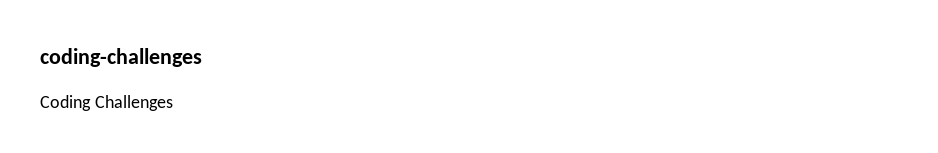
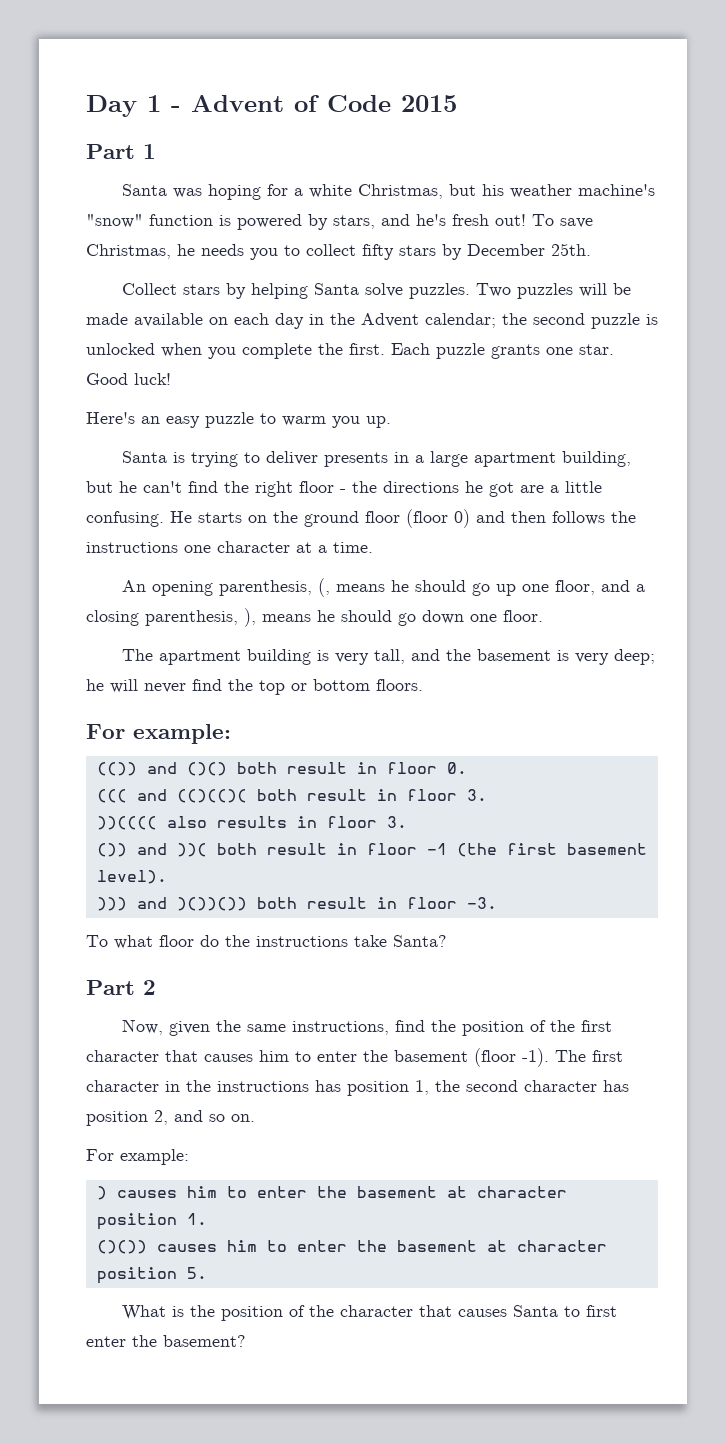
[40,48,202,67] [40,95,173,111] coding-challenges // Coding Challenges -> [86,95,457,117] [86,144,156,159] [122,184,656,200] [86,214,593,230] [86,243,591,260] [122,283,632,299] [86,313,658,329] [86,343,614,359] [86,373,171,385] [86,412,391,428] [122,451,632,467] [86,481,602,497] [86,509,636,528] [86,541,373,553] [122,578,646,597] [86,608,543,627] [122,649,656,665] [86,679,423,695] [86,724,231,744] [96,762,467,776] [96,789,487,803] [96,816,407,830] [96,843,647,857] [96,870,167,884] [96,897,497,911] [86,935,447,949] [86,980,156,995] [122,1019,613,1036] [86,1048,623,1067] [86,1080,629,1096] [86,1110,255,1126] [86,1149,189,1165] [96,1186,567,1200] [96,1213,207,1230] [96,1240,607,1254] [96,1267,207,1284] [122,1305,618,1321] [86,1335,246,1347] Day 1 - Advent of Code 2015 // Part 1 // Santa was hoping for a white Christmas, but his weather machine's "snow" function is powered by stars, and he's fresh out! To save Christmas, he needs you to collect fifty stars by December 25th. // Collect stars by helping Santa solve puzzles. Two puzzles will be made available on each day in the Advent calendar; the second puzzle is unlocked when you complete the first. Each puzzle grants one star. Good luck! // Here's an easy puzzle to warm you up. // Santa is trying to deliver presents in a large apartment building, but he can't find the right floor - the directions he got are a little confusing. He starts on the ground floor (floor 0) and then follows the instructions one character at a time. // An opening parenthesis, (, means he should go up one floor, and a closing parenthesis, ), means he should go down one floor. // The apartment building is very tall, and the basement is very deep; he will never find the top or bottom floors. // For example: // (()) and ()() both result in floor 0. // ((( and (()(()( both result in floor 3. // ))(((( also results in floor 3. // ()) and ))( both result in floor -1 (the first basement level). // ))) and )())()) both result in floor -3. // To what floor do the instructions take Santa? // Part 2 // Now, given the same instructions, find the position of the first character that causes him to enter the basement (floor -1). The first character in the instructions has position 1, the second character has position 2, and so on. // For example: // ) causes him to enter the basement at character position 1. // ()()) causes him to enter the basement at character position 5. // What is the position of the character that causes Santa to first enter the basement?

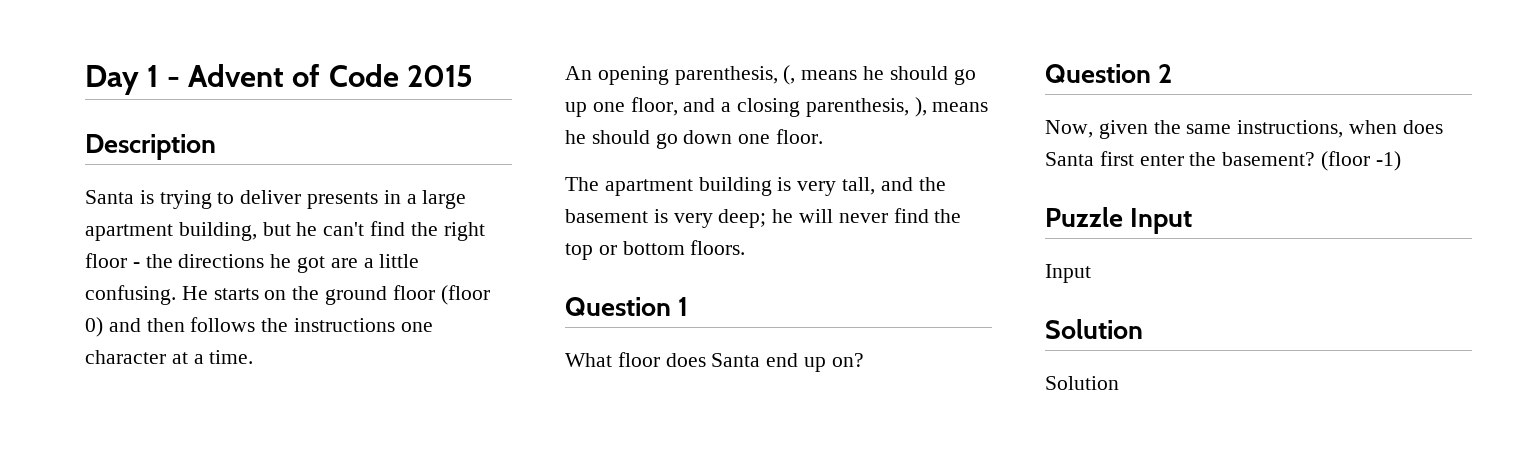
[86,144,156,159] [122,184,656,200] [86,214,593,230] [86,243,591,260] [122,283,632,299] [86,313,658,329] [86,343,614,359] [86,373,171,385] [86,412,391,428] Part 1 // Santa was hoping for a white Christmas, but his weather machine's "snow" function is powered by stars, and he's fresh out! To save Christmas, he needs you to collect fifty stars by December 25th. // Collect stars by helping Santa solve puzzles. Two puzzles will be made available on each day in the Advent calendar; the second puzzle is unlocked when you complete the first. Each puzzle grants one star. Good luck! // Here's an easy puzzle to warm you up. -> [85,134,216,160] Description
[86,724,231,744] [96,762,467,776] [96,789,487,803] [96,816,407,830] [96,843,647,857] [96,870,167,884] [96,897,497,911] [86,935,447,949] [86,980,135,995] For example: // (()) and ()() both result in floor 0. // ((( and (()(()( both result in floor 3. // ))(((( also results in floor 3. // ()) and ))( both result in floor -1 (the first basement level). // ))) and )())()) both result in floor -3. // To what floor do the instructions take Santa? // Part -> [565,297,689,316] [565,352,864,372] [1045,64,1151,83] Question 1 // What floor does Santa end up on? // Question
[395,1020,613,1036] [86,1048,623,1067] [86,1080,629,1096] [86,1110,255,1126] [86,1149,189,1165] [96,1186,567,1200] [96,1213,207,1230] [96,1240,607,1254] [96,1267,207,1284] [122,1305,618,1321] [86,1335,246,1347] find the position of the first character that causes him to enter the basement (floor -1). The first character in the instructions has position 1, the second character has position 2, and so on. // For example: // ) causes him to enter the basement at character position 1. // ()()) causes him to enter the basement at character position 5. // What is the position of the character that causes Santa to first enter the basement? -> [1349,120,1443,134] [1045,151,1401,171] [1045,207,1193,234] [1045,264,1091,283] [1045,319,1143,339] [1045,376,1119,390] when does Santa first enter the basement? (floor -1) // Puzzle Input // Input // Solution // Solution

